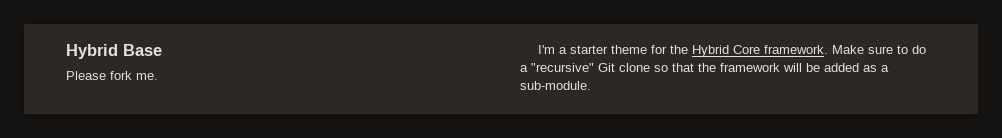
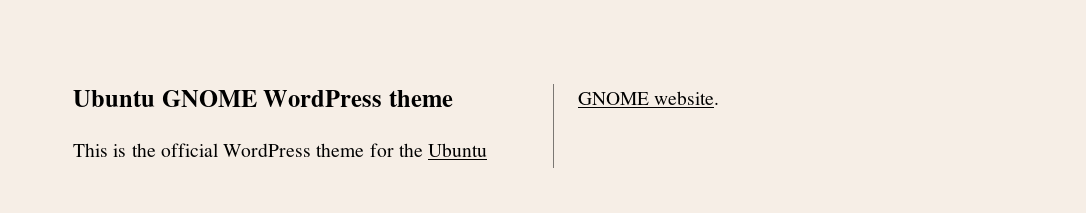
[66,44,162,59] [66,71,158,80] [538,45,927,57] [520,63,889,72] [520,81,591,90] Hybrid Base // Please fork me. // I'm a starter theme for the Hybrid Core framework. Make sure to do a "recursive" Git clone so that the framework will be added as a sub-module. -> [73,90,453,107] [73,143,488,157] [578,91,720,105] Ubuntu GNOME WordPress theme // This is the official WordPress theme for the Ubuntu GNOME website.

